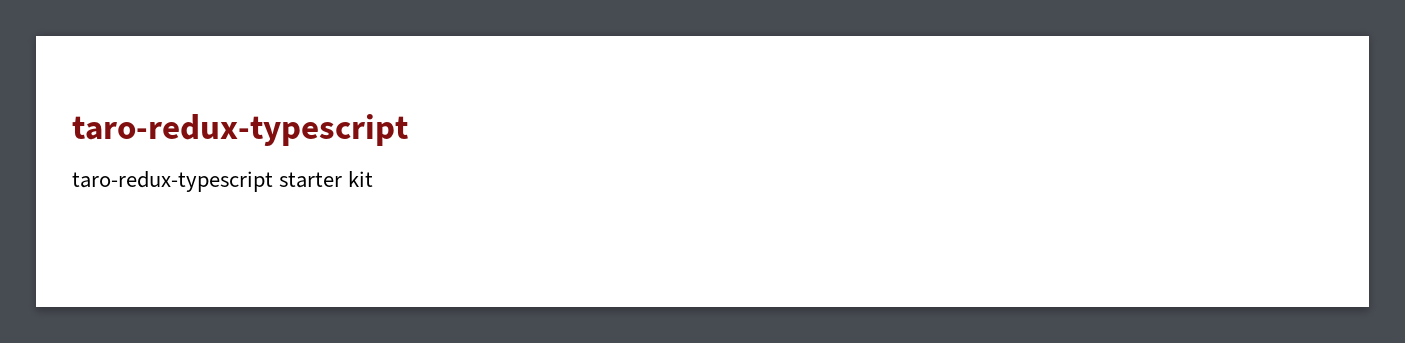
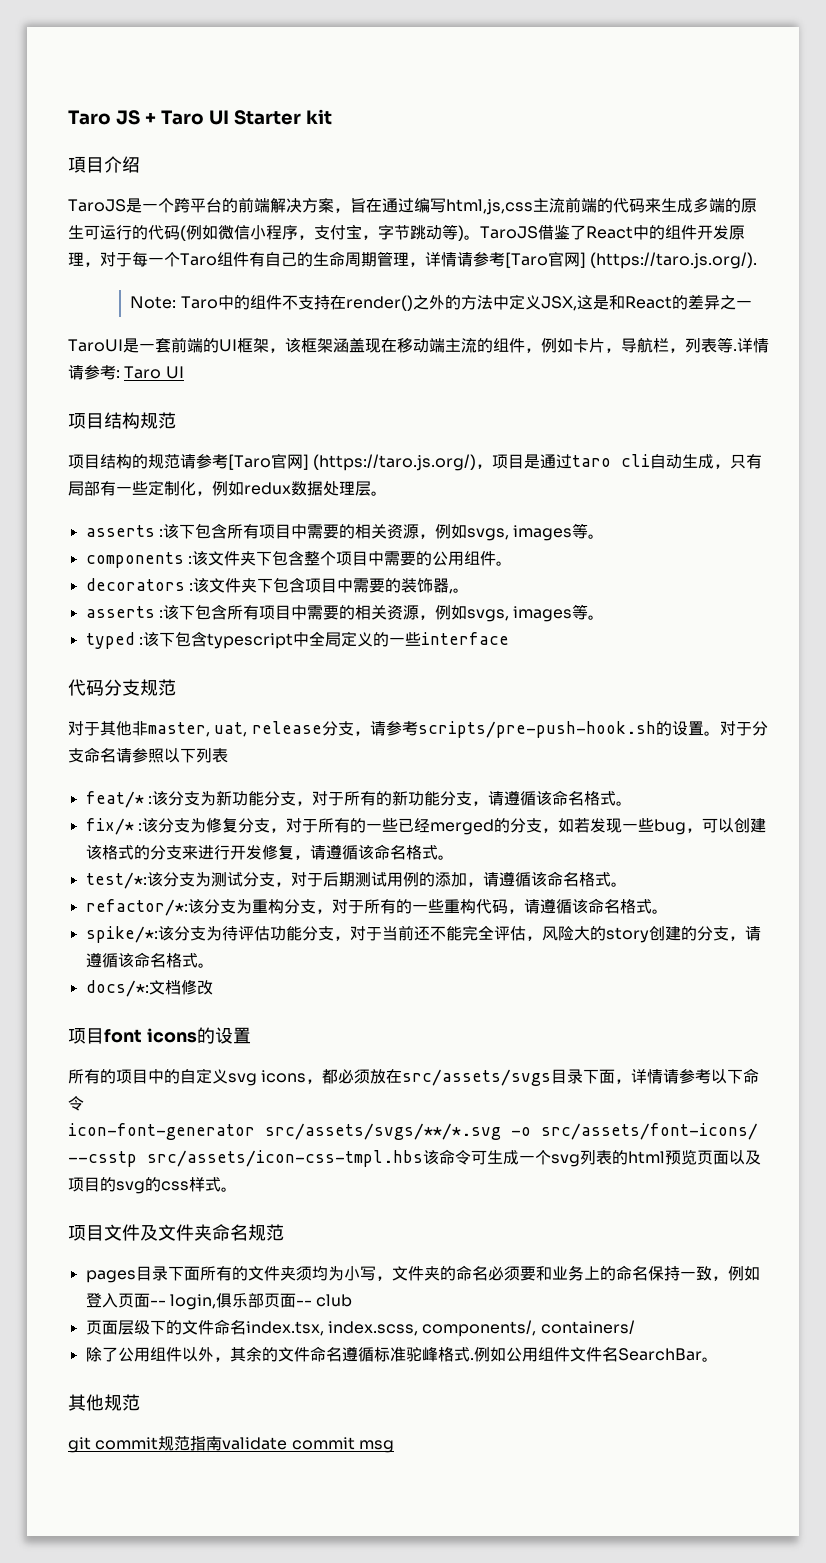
[72,114,408,146] [72,171,374,192] taro-redux-typescript // taro-redux-typescript starter kit -> [68,109,332,125] [68,156,140,173] [68,197,757,215] [68,224,745,241] [68,251,758,269] [130,294,752,311] [68,337,769,353] [68,365,184,380] [68,412,176,429] [68,453,763,471] [68,480,387,496] [85,523,605,541] [85,550,512,568] [85,577,469,594] [85,604,605,622] [85,631,509,649] [68,679,176,696] [68,721,768,738] [68,747,228,763] [85,790,632,808] [85,817,766,835] [85,844,454,860] [85,871,627,889] [85,898,668,916] [85,925,761,943] [85,952,214,968] [85,979,213,997] [68,1027,251,1044] [68,1068,760,1086] [68,1096,84,1111] [68,1123,758,1140] [68,1149,761,1167] [68,1177,237,1194] [68,1224,284,1241] [85,1265,760,1283] [85,1293,353,1310] [85,1319,635,1337] [85,1346,718,1362] [68,1394,140,1411] [68,1436,394,1453] Taro JS + Taro UI Starter kit // 項目介绍 // TaroJS是一个跨平台的前端解决方案，旨在通过编写html,js,css主流前端的代码来生成多端的原生可运行的代码(例如微信小程序，支付宝，字节跳动等)。TaroJS借鉴了React中的组件开发原理，对于每一个Taro组件有自己的生命周期管理，详情请参考[Taro官网] (https://taro.js.org/). // Note: Taro中的组件不支持在render()之外的方法中定义JSX,这是和React的差异之一 // TaroUI是一套前端的UI框架，该框架涵盖现在移动端主流的组件，例如卡片，导航栏，列表等.详情请参考: Taro UI // 项目结构规范 // 项目结构的规范请参考[Taro官网] (https://taro.js.org/)，项目是通过taro cli自动生成，只有局部有一些定制化，例如redux数据处理层。 // asserts :该下包含所有项目中需要的相关资源，例如svgs, images等。 // components :该文件夹下包含整个项目中需要的公用组件。 // decorators :该文件夹下包含项目中需要的装饰器,。 // asserts :该下包含所有项目中需要的相关资源，例如svgs, images等。 // typed :该下包含typescript中全局定义的一些interface // 代码分支规范 // 对于其他非master, uat, release分支，请参考scripts/pre-push-hook.sh的设置。对于分支命名请参照以下列表 // feat/* :该分支为新功能分支，对于所有的新功能分支，请遵循该命名格式。 // fix/* :该分支为修复分支，对于所有的一些已经merged的分支，如若发现一些bug，可以创建该格式的分支来进行开发修复，请遵循该命名格式。 // test/*:该分支为测试分支，对于后期测试用例的添加，请遵循该命名格式。 // refactor/*:该分支为重构分支，对于所有的一些重构代码，请遵循该命名格式。 // spike/*:该分支为待评估功能分支，对于当前还不能完全评估，风险大的story创建的分支，请遵循该命名格式。 // docs/*:文档修改 // 项目font icons的设置 // 所有的项目中的自定义svg icons，都必须放在src/assets/svgs目录下面，详情请参考以下命令 // icon-font-generator src/assets/svgs/**/*.svg -o src/assets/font-icons/ --csstp src/assets/icon-css-tmpl.hbs该命令可生成一个svg列表的html预览页面以及项目的svg的css样式。 // 项目文件及文件夹命名规范 // pages目录下面所有的文件夹须均为小写，文件夹的命名必须要和业务上的命名保持一致，例如登入页面-- login,俱乐部页面-- club // 页面层级下的文件命名index.tsx, index.scss, components/, containers/ // 除了公用组件以外，其余的文件命名遵循标准驼峰格式.例如公用组件文件名SearchBar。 // 其他规范 // git commit规范指南validate commit msg

